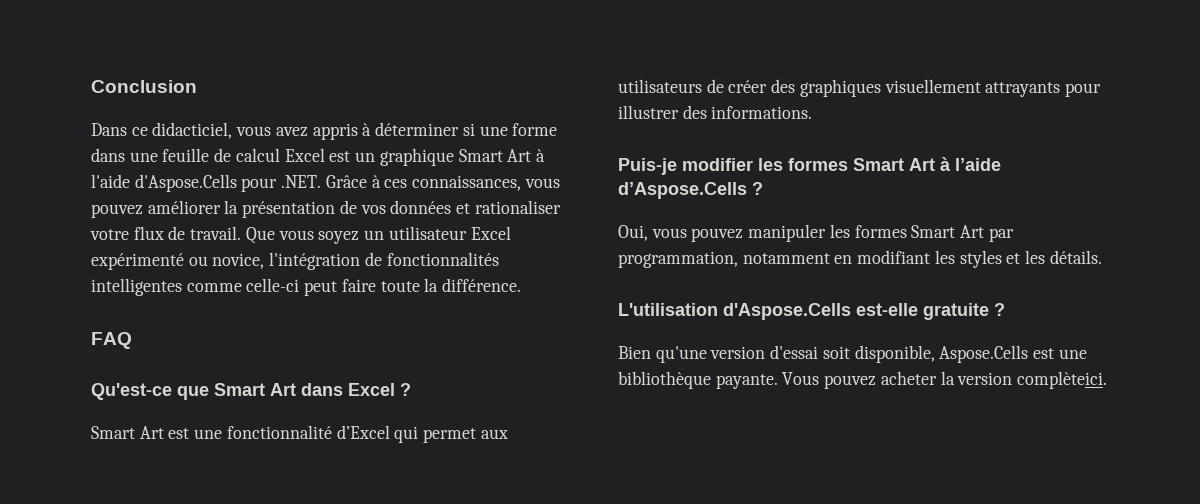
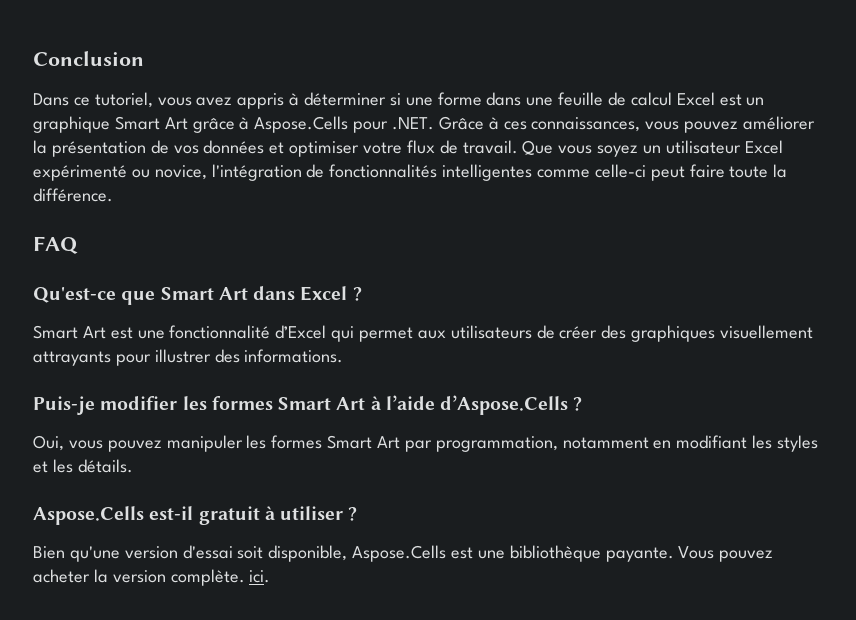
[152,122,233,139] didacticiel, -> [94,92,153,108] tutoriel,
[535,149,545,162] [91,174,237,192] à l'aide d'Aspose.Cells -> [192,116,349,133] grâce à Aspose.Cells
[474,200,561,214] rationaliser -> [289,141,360,157] optimiser
[618,303,989,320] L'utilisation d'Aspose.Cells est-elle gratuite -> [33,506,344,525] Aspose.Cells est-il gratuit à utiliser
[1017,371,1108,389] complèteici. -> [170,569,271,586] complète. ici.

